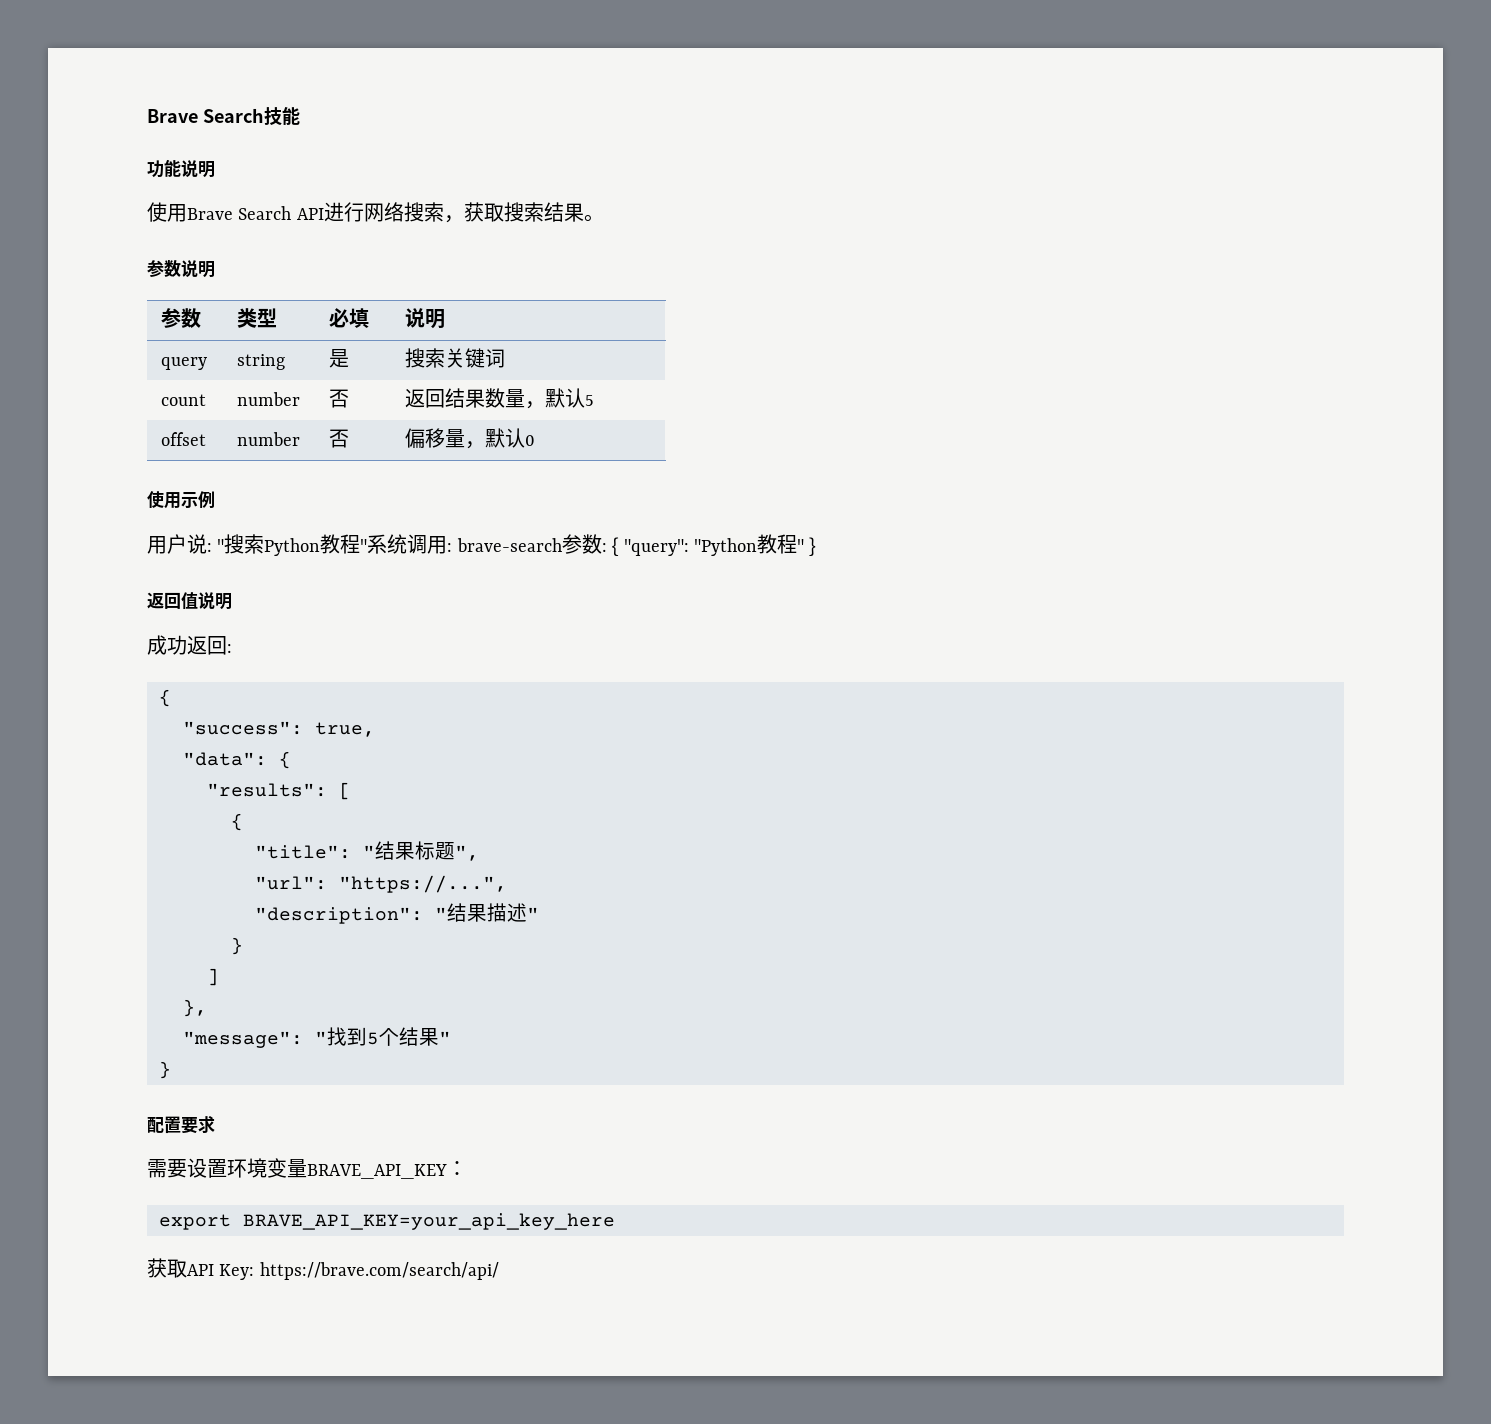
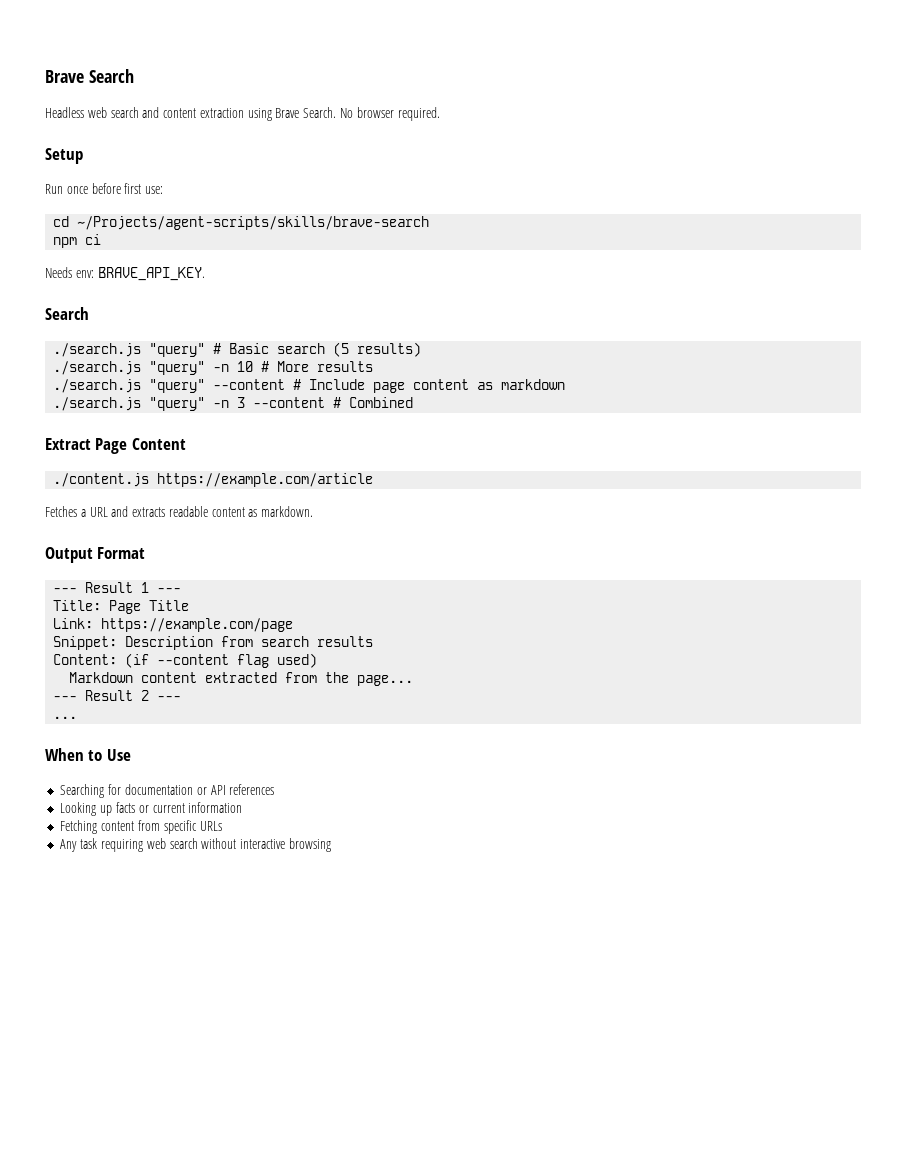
[147,107,300,126] [147,159,215,178] [147,202,604,223] [147,260,215,278] [161,308,202,328] [237,308,278,328] [329,308,370,328] [405,308,446,329] [161,357,208,370] [237,354,286,370] [329,349,350,368] [405,348,506,368] [161,394,207,406] [237,392,301,406] [329,389,350,408] [405,388,595,409] [161,432,207,446] [237,432,301,446] [329,429,350,448] [405,428,536,449] [147,491,215,509] [147,534,817,556] [147,592,232,610] [147,635,232,655] [159,689,171,707] [183,721,375,737] [183,751,291,769] [207,782,351,800] [231,813,243,831] [255,841,479,861] [255,875,507,893] [255,903,539,924] [231,937,243,955] [207,968,219,986] [183,999,207,1017] [183,1027,451,1048] [159,1061,171,1079] [147,1115,215,1134] [147,1158,467,1179] [159,1213,615,1230] [147,1258,499,1280] Brave Search技能 // 功能说明 // 使用Brave Search API进行网络搜索，获取搜索结果。 // 参数说明 // 参数 | 类型 | 必填 | 说明 // query | string | 是 | 搜索关键词 // count | number | 否 | 返回结果数量，默认5 // offset | number | 否 | 偏移量，默认0 // 使用示例 // 用户说: "搜索Python教程"系统调用: brave-search参数: { "query": "Python教程" } // 返回值说明 // 成功返回: // { // "success": true, // "data": { // "results": [ // { // "title": "结果标题", // "url": "https://...", // "description": "结果描述" // } // ] // }, // "message": "找到5个结果" // } // 配置要求 // 需要设置环境变量BRAVE_API_KEY： // export BRAVE_API_KEY=your_api_key_here // 获取API Key: https://brave.com/search/api/ -> [45,69,134,83] [45,107,440,121] [45,148,83,164] [45,183,164,194] [53,216,430,230] [53,234,102,248] [45,267,205,281] [45,307,89,320] [53,342,422,357] [53,361,374,375] [53,379,566,393] [53,397,414,411] [45,438,186,454] [53,473,374,487] [45,506,314,517] [45,547,146,563] [53,582,182,593] [53,600,190,614] [53,618,294,632] [53,636,374,650] [53,653,318,668] [69,672,414,686] [53,690,182,701] [53,716,78,719] [45,748,131,761] [60,784,275,798] [60,802,243,816] [60,820,222,834] [60,838,331,852] Brave Search // Headless web search and content extraction using Brave Search. No browser required. // Setup // Run once before first use: // cd ~/Projects/agent-scripts/skills/brave-search // npm ci // Needs env: BRAVE_API_KEY. // Search // ./search.js "query" # Basic search (5 results) // ./search.js "query" -n 10 # More results // ./search.js "query" --content # Include page content as markdown // ./search.js "query" -n 3 --content # Combined // Extract Page Content // ./content.js https://example.com/article // Fetches a URL and extracts readable content as markdown. // Output Format // --- Result 1 --- // Title: Page Title // Link: https://example.com/page // Snippet: Description from search results // Content: (if --content flag used) // Markdown content extracted from the page... // --- Result 2 --- // ... // When to Use // Searching for documentation or API references // Looking up facts or current information // Fetching content from specific URLs // Any task requiring web search without interactive browsing

